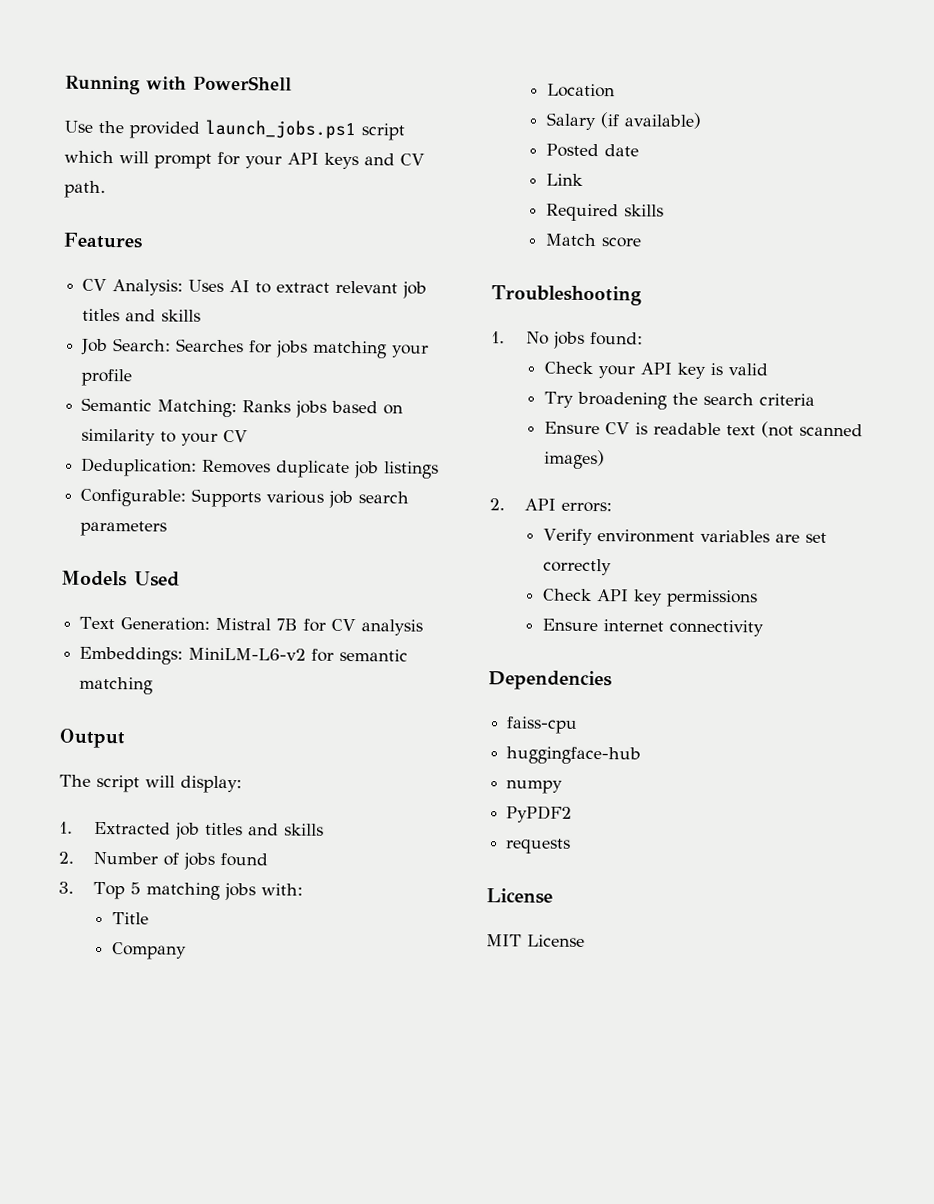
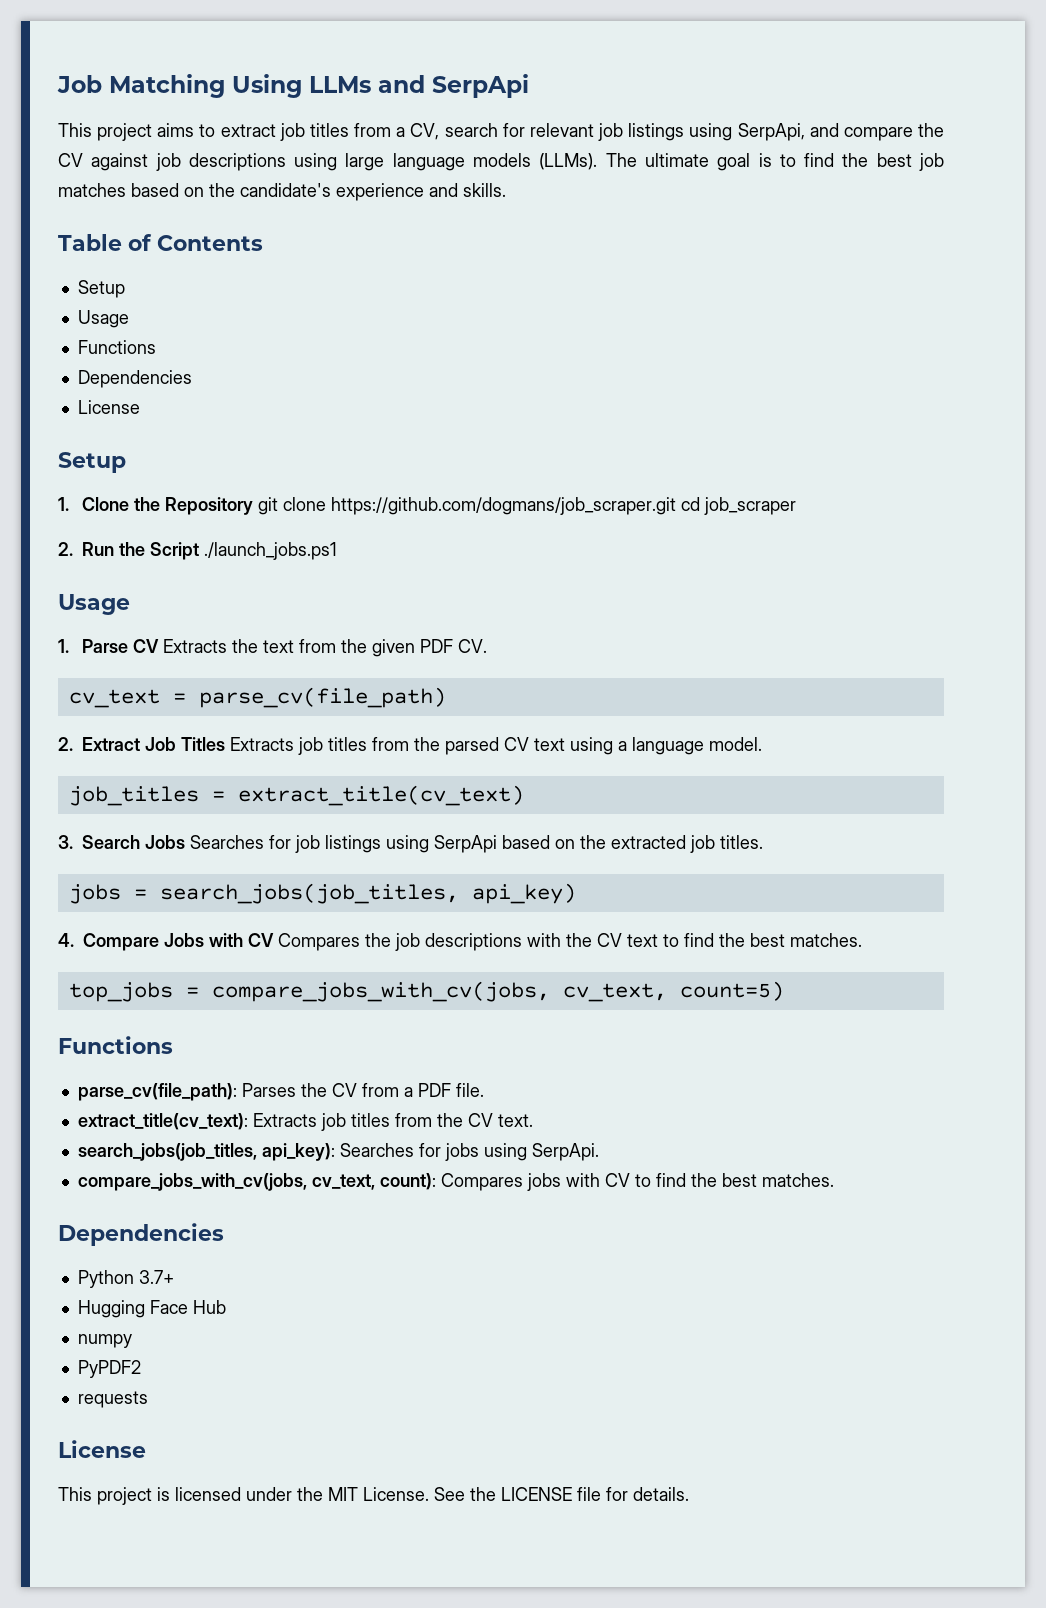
[65,75,292,95] [64,119,405,141] [64,150,425,170] [64,180,106,199] [63,232,143,249] [82,278,428,299] [82,308,202,322] [81,338,430,359] [81,368,133,387] [81,397,404,418] [81,428,249,446] [81,457,440,479] [80,488,410,509] [80,520,168,537] [61,570,180,587] [79,616,424,636] [79,646,409,665] [79,676,154,695] [59,728,125,749] [59,774,242,794] [59,821,324,840] [58,851,268,870] [58,881,303,901] [111,912,149,925] [111,942,187,960] [546,83,615,98] [545,112,702,131] [545,143,639,158] [545,173,583,186] [545,203,664,222] [544,233,641,248] [491,285,642,306] [491,331,643,349] [543,361,768,379] [543,391,815,410] [543,421,863,438] [543,449,605,470] [489,498,612,513] [542,528,827,546] [542,558,612,576] [542,588,758,608] [541,618,764,637] [488,670,612,691] [506,716,579,734] [506,746,642,765] [506,779,564,794] [506,805,573,823] [505,838,572,854] [486,888,553,904] [486,934,585,947] Running with PowerShell // Use the provided launch_jobs.ps1 script which will prompt for your API keys and CV path. // Features // CV Analysis: Uses AI to extract relevant job titles and skills // Job Search: Searches for jobs matching your profile // Semantic Matching: Ranks jobs based on similarity to your CV // Deduplication: Removes duplicate job listings // Configurable: Supports various job search parameters // Models Used // Text Generation: Mistral 7B for CV analysis // Embeddings: MiniLM-L6-v2 for semantic matching // Output // The script will display: // 1. Extracted job titles and skills // 2. Number of jobs found // 3. Top 5 matching jobs with: // Title // Company // Location // Salary (if available) // Posted date // Link // Required skills // Match score // Troubleshooting // 1. No jobs found: // Check your API key is valid // Try broadening the search criteria // Ensure CV is readable text (not scanned images) // 2. API errors: // Verify environment variables are set correctly // Check API key permissions // Ensure internet connectivity // Dependencies // faiss-cpu // huggingface-hub // numpy // PyPDF2 // requests // License // MIT License -> [57,74,529,98] [58,123,944,141] [58,153,944,171] [58,183,506,201] [58,234,263,251] [77,280,125,298] [77,310,129,328] [77,340,156,354] [77,370,192,388] [77,400,140,414] [58,452,126,473] [58,497,797,515] [58,542,338,560] [58,594,130,615] [58,639,488,657] [68,687,446,708] [58,737,763,755] [68,785,524,806] [58,835,764,853] [68,883,576,904] [58,933,862,951] [68,981,784,1002] [58,1036,173,1054] [77,1083,484,1101] [77,1113,533,1131] [77,1143,599,1161] [77,1173,834,1191] [58,1223,224,1246] [77,1270,174,1288] [77,1300,226,1318] [77,1334,132,1348] [77,1360,141,1378] [77,1391,148,1408] [58,1440,146,1458] [58,1487,689,1505] Job Matching Using LLMs and SerpApi // This project aims to extract job titles from a CV, search for relevant job listings using SerpApi, and compare the CV against job descriptions using large language models (LLMs). The ultimate goal is to find the best job matches based on the candidate's experience and skills. // Table of Contents // Setup // Usage // Functions // Dependencies // License // Setup // 1. Clone the Repository git clone https://github.com/dogmans/job_scraper.git cd job_scraper // 2. Run the Script ./launch_jobs.ps1 // Usage // 1. Parse CV Extracts the text from the given PDF CV. // cv_text = parse_cv(file_path) // 2. Extract Job Titles Extracts job titles from the parsed CV text using a language model. // job_titles = extract_title(cv_text) // 3. Search Jobs Searches for job listings using SerpApi based on the extracted job titles. // jobs = search_jobs(job_titles, api_key) // 4. Compare Jobs with CV Compares the job descriptions with the CV text to find the best matches. // top_jobs = compare_jobs_with_cv(jobs, cv_text, count=5) // Functions // parse_cv(file_path): Parses the CV from a PDF file. // extract_title(cv_text): Extracts job titles from the CV text. // search_jobs(job_titles, api_key): Searches for jobs using SerpApi. // compare_jobs_with_cv(jobs, cv_text, count): Compares jobs with CV to find the best matches. // Dependencies // Python 3.7+ // Hugging Face Hub // numpy // PyPDF2 // requests // License // This project is licensed under the MIT License. See the LICENSE file for details.

